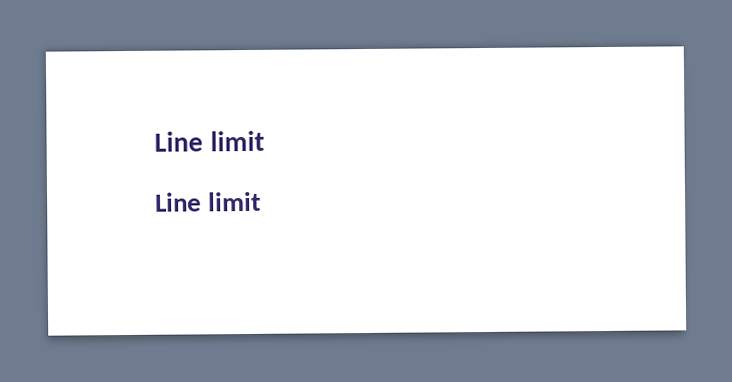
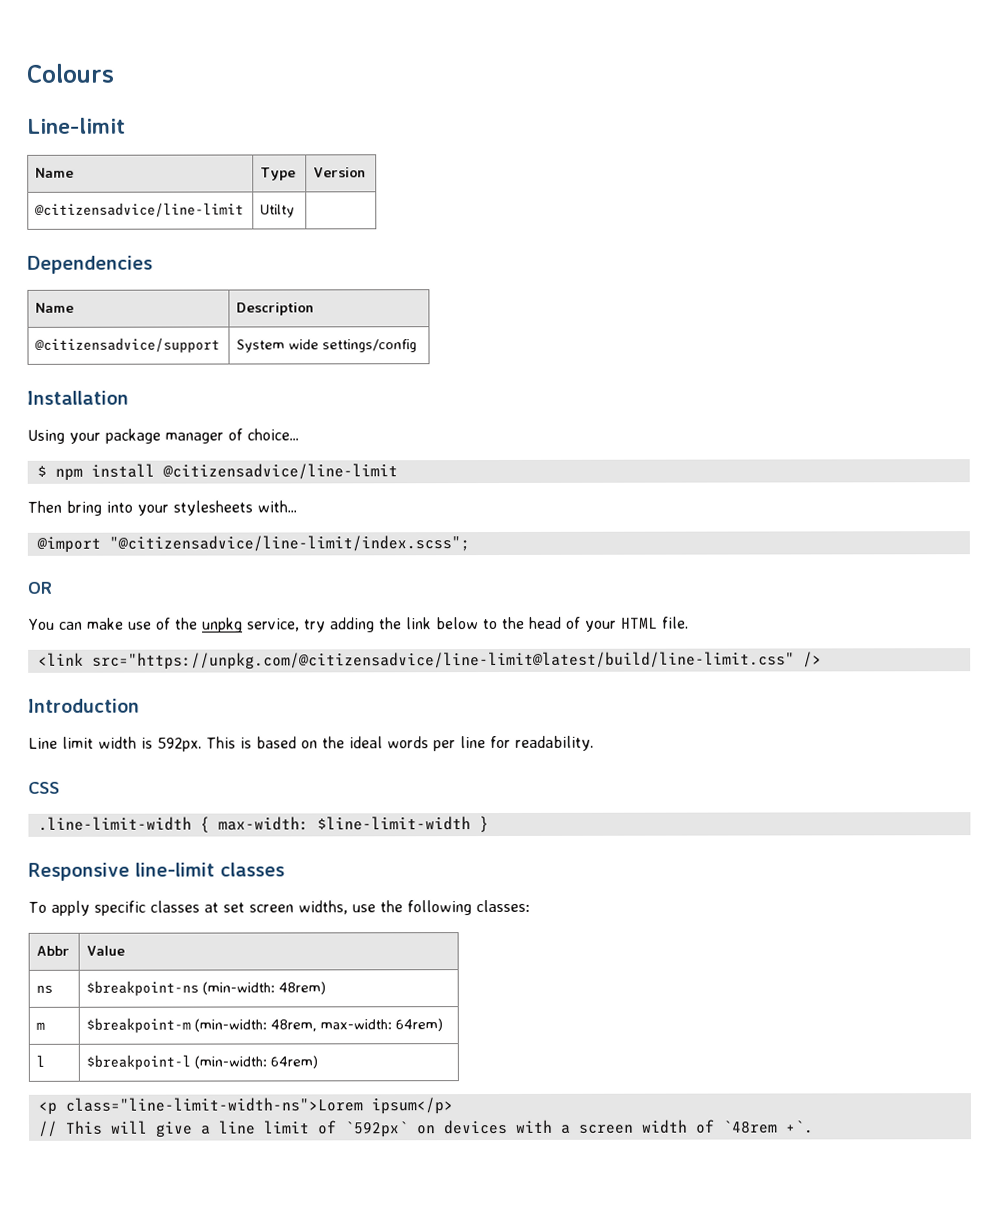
[154,130,265,152] [155,191,262,212] Line limit // Line limit -> [26,63,115,83] [27,117,126,134] [35,167,75,178] [260,167,297,181] [313,167,367,178] [34,202,245,217] [260,204,296,218] [27,255,153,274] [35,302,75,313] [236,302,315,316] [34,337,221,353] [236,339,418,353] [27,390,129,405] [27,428,299,444] [36,463,398,481] [27,500,297,516] [35,535,470,553] [27,581,52,594] [28,616,689,633] [37,651,822,670] [28,698,140,713] [28,735,594,752] [28,781,60,794] [37,816,489,833] [28,862,285,881] [28,899,530,916] [36,945,71,956] [86,945,126,956] [36,984,54,994] [86,980,327,996] [36,1021,46,1030] [86,1017,444,1033] [36,1054,46,1067] [86,1054,319,1070] [37,1097,453,1115] [37,1119,814,1138] Colours // Line-limit // Name | Type | Version // @citizensadvice/line-limit | Utilty | // Dependencies // Name | Description // @citizensadvice/support | System wide settings/config // Installation // Using your package manager of choice... // $ npm install @citizensadvice/line-limit // Then bring into your stylesheets with... // @import "@citizensadvice/line-limit/index.scss"; // OR // You can make use of the unpkg service, try adding the link below to the head of your HTML file. // <link src="https://unpkg.com/@citizensadvice/line-limit@latest/build/line-limit.css" /> // Introduction // Line limit width is 592px. This is based on the ideal words per line for readability. // CSS // .line-limit-width { max-width: $line-limit-width } // Responsive line-limit classes // To apply specific classes at set screen widths, use the following classes: // Abbr | Value // ns | $breakpoint-ns (min-width: 48rem) // m | $breakpoint-m (min-width: 48rem, max-width: 64rem) // l | $breakpoint-l (min-width: 64rem) // <p class="line-limit-width-ns">Lorem ipsum</p> // // This will give a line limit of `592px` on devices with a screen width of `48rem +`.

